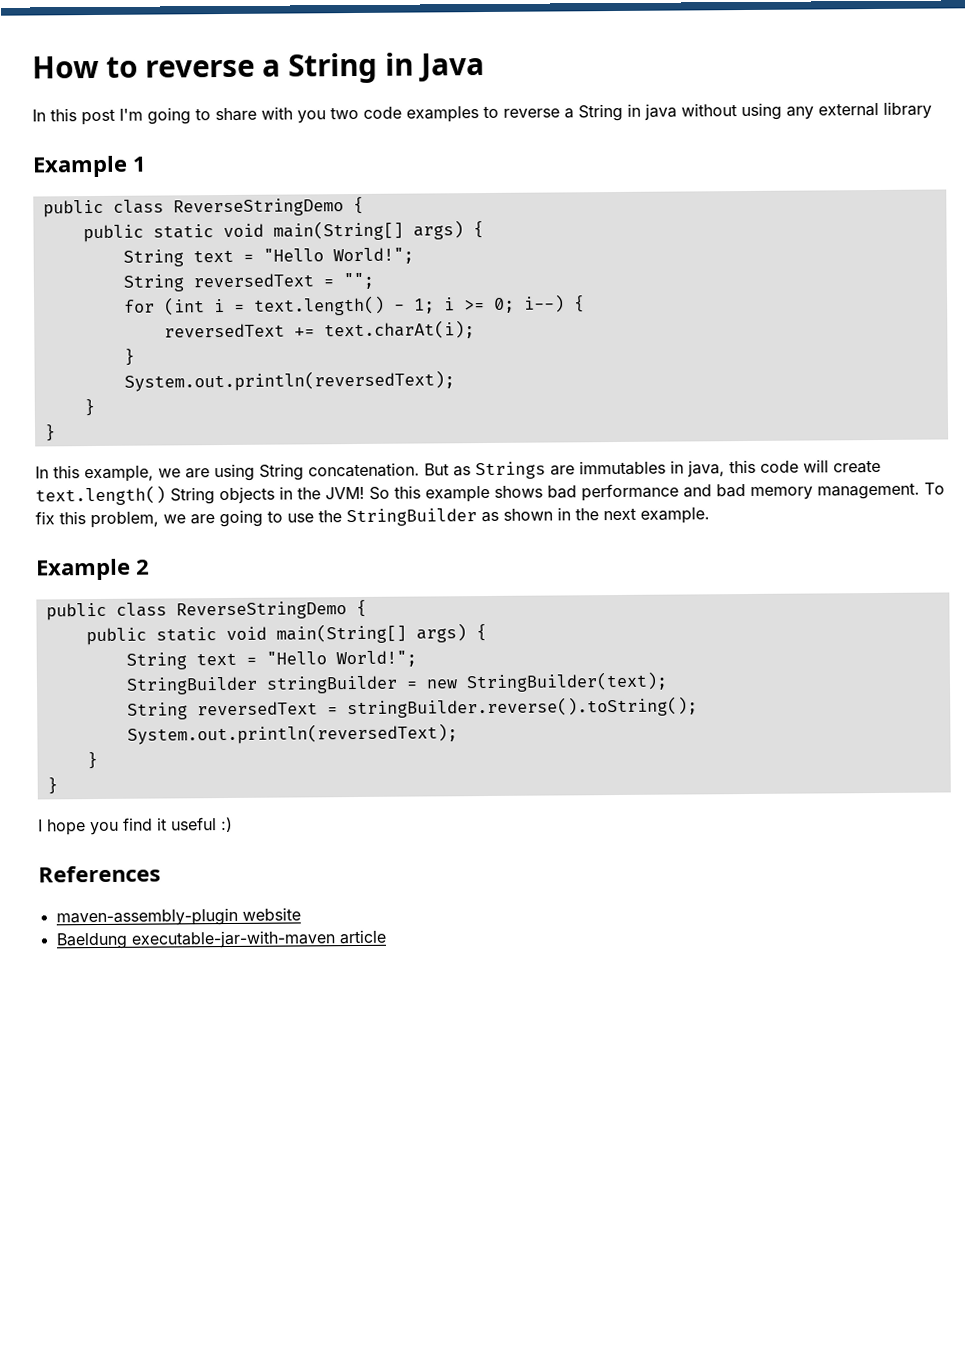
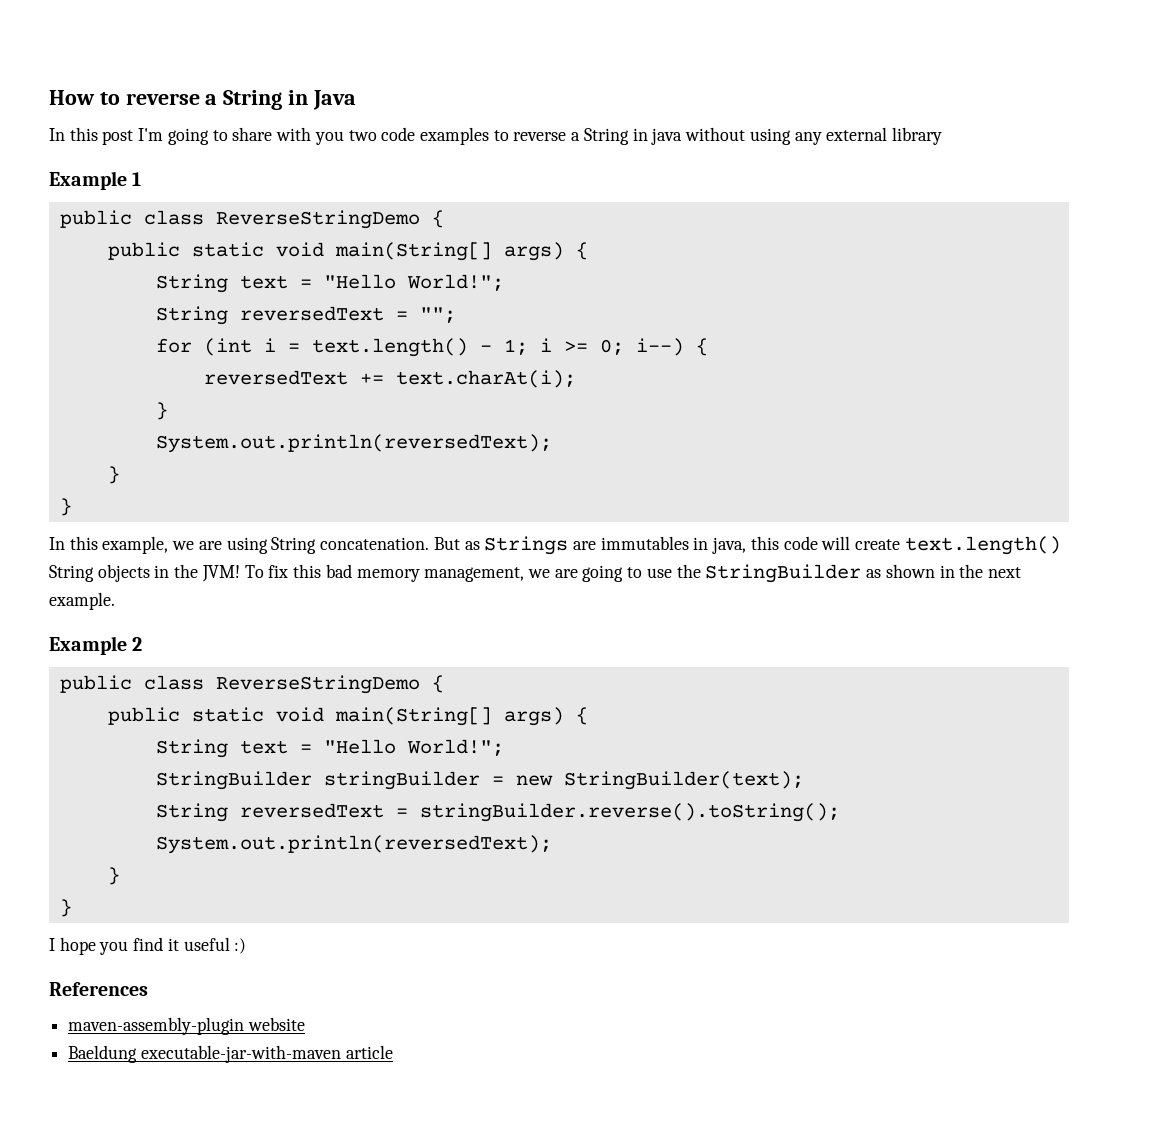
[369,482,945,503] [35,511,159,529] So this example shows bad performance and bad memory management. To fix this problem, -> [244,564,525,582] To fix this bad memory management,

